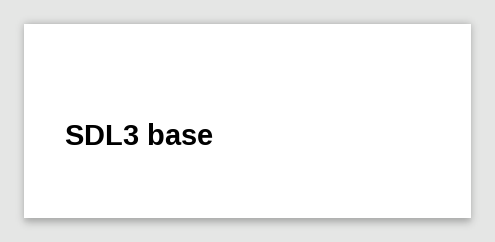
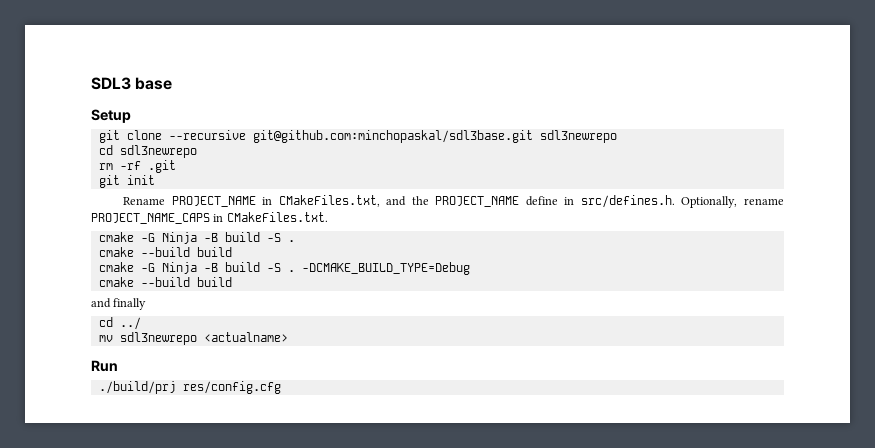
(213, 134) none -> [91,109,131,123] [98,130,617,143] [98,145,197,158] [98,160,176,173] [98,175,155,188] [123,195,785,208] [91,212,328,224] [98,232,295,244] [98,247,232,257] [98,262,470,275] [98,277,232,287] [91,298,147,310] [98,317,141,330] [98,332,288,345] [91,360,118,372] [98,381,281,394] // Setup // git clone --recursive git@github.com:minchopaskal/sdl3base.git sdl3newrepo // cd sdl3newrepo // rm -rf .git // git init // Rename PROJECT_NAME in CMakeFiles.txt, and the PROJECT_NAME define in src/defines.h. Optionally, rename PROJECT_NAME_CAPS in CMakeFiles.txt. // cmake -G Ninja -B build -S . // cmake --build build // cmake -G Ninja -B build -S . -DCMAKE_BUILD_TYPE=Debug // cmake --build build // and finally // cd ../ // mv sdl3newrepo <actualname> // Run // ./build/prj res/config.cfg

